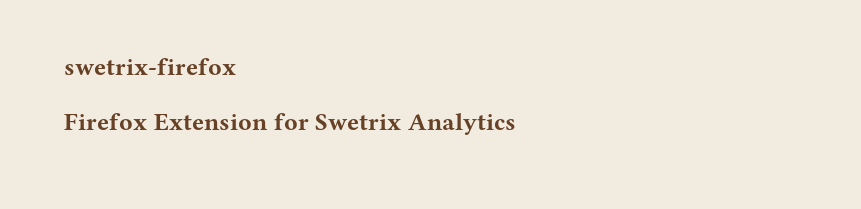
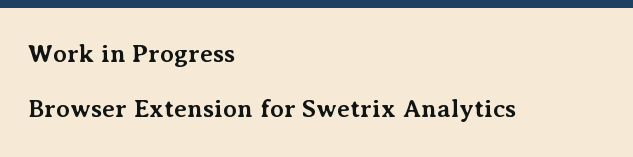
[64,58,236,75] [64,113,147,130] swetrix-firefox // Firefox -> [28,44,236,67] [28,100,127,117] Work in Progress // Browser

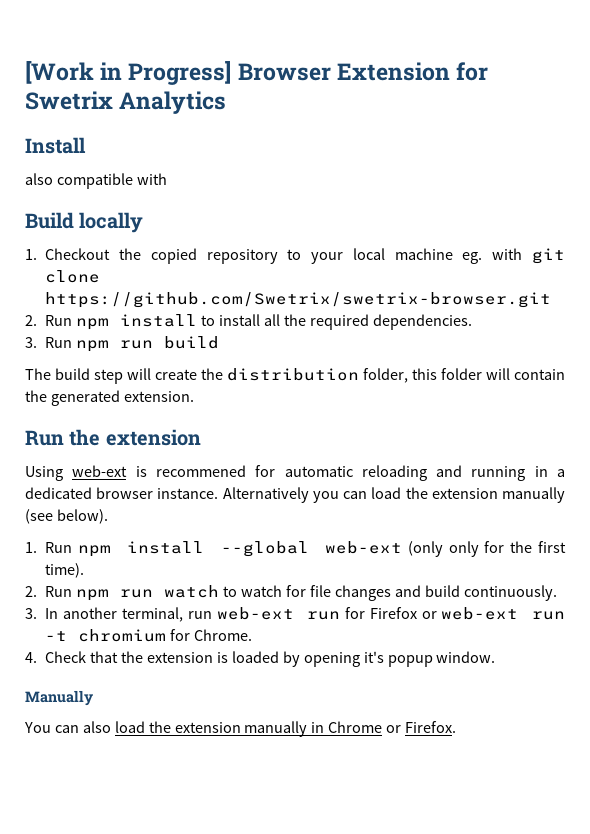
[28,44,236,67] Work in Progress // -> [25,61,232,85] [Work in Progress]
(516, 110) none -> [25,137,86,154] [25,173,167,189] [25,212,144,233] [25,248,565,264] [45,270,101,283] [45,292,552,308] [25,314,472,330] [25,336,220,352] [25,368,565,384] [25,390,194,406] [25,429,201,446] [25,465,565,481] [25,487,565,503] [25,509,108,524] [25,541,566,557] [45,563,85,578] [25,585,557,601] [25,607,565,622] [45,629,253,642] [25,651,496,667] [25,690,93,706] [24,721,457,737] // Install // also compatible with // Build locally // 1. Checkout the copied repository to your local machine eg. with git clone https://github.com/Swetrix/swetrix-browser.git // 2. Run npm install to install all the required dependencies. // 3. Run npm run build // The build step will create the distribution folder, this folder will contain the generated extension. // Run the extension // Using web-ext is recommened for automatic reloading and running in a dedicated browser instance. Alternatively you can load the extension manually (see below). // 1. Run npm install --global web-ext (only only for the first time). // 2. Run npm run watch to watch for file changes and build continuously. // 3. In another terminal, run web-ext run for Firefox or web-ext run -t chromium for Chrome. // 4. Check that the extension is loaded by opening it's popup window. // Manually // You can also load the extension manually in Chrome or Firefox.

